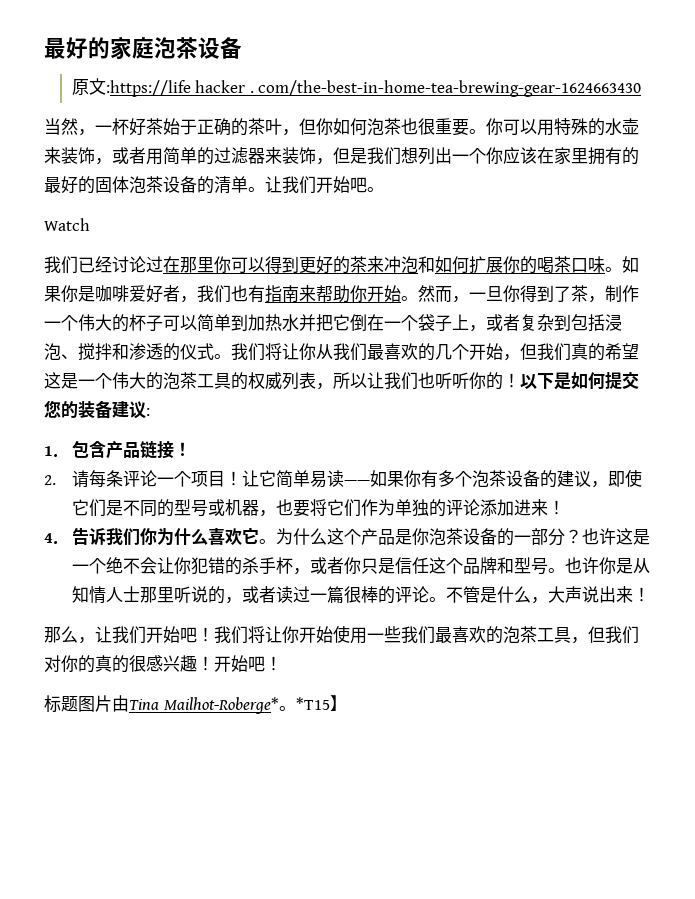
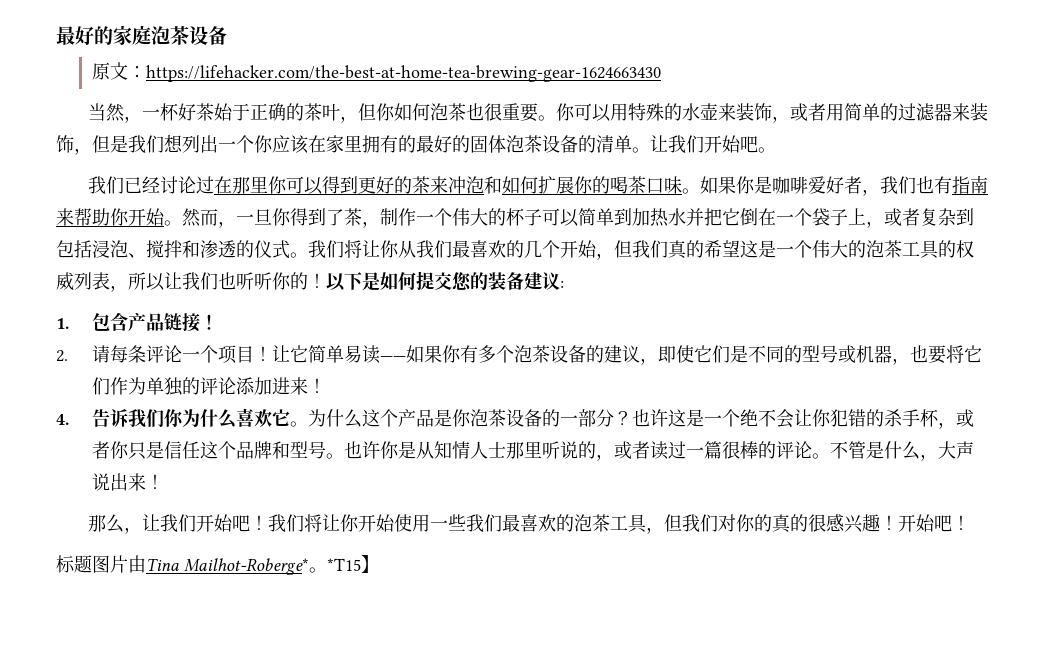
[105,80,642,97] :https://life hacker . com/the-best-in-home-tea-brewing-gear-1624663430 -> [127,65,661,82] ：https://lifehacker.com/the-best-at-home-tea-brewing-gear-1624663430
[44,218,90,231] // Watch -> (776, 150) none

